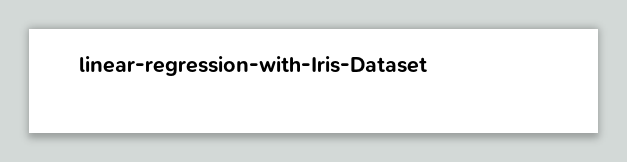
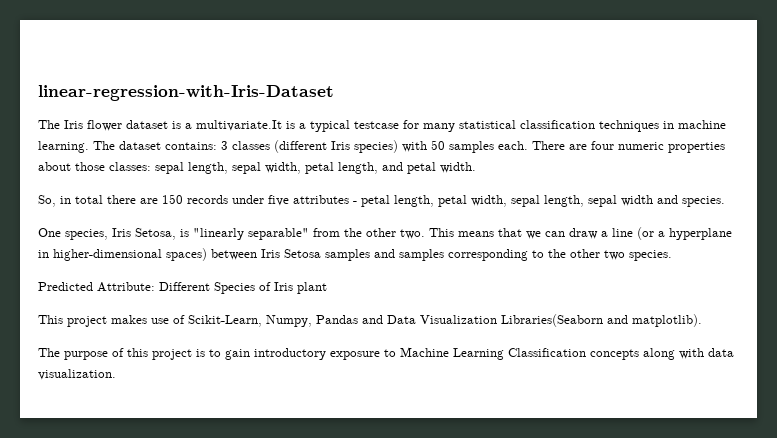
(427, 66) none -> [38,120,726,132] [38,140,725,153] [38,162,476,174] [38,194,725,207] [38,227,732,240] [38,248,672,261] [38,282,327,294] [38,314,702,327] [38,347,734,360] [38,369,116,380] // The Iris flower dataset is a multivariate.It is a typical testcase for many statistical classification techniques in machine learning. The dataset contains: 3 classes (different Iris species) with 50 samples each. There are four numeric properties about those classes: sepal length, sepal width, petal length, and petal width. // So, in total there are 150 records under five attributes - petal length, petal width, sepal length, sepal width and species. // One species, Iris Setosa, is "linearly separable" from the other two. This means that we can draw a line (or a hyperplane in higher-dimensional spaces) between Iris Setosa samples and samples corresponding to the other two species. // Predicted Attribute: Different Species of Iris plant // This project makes use of Scikit-Learn, Numpy, Pandas and Data Visualization Libraries(Seaborn and matplotlib). // The purpose of this project is to gain introductory exposure to Machine Learning Classification concepts along with data visualization.

